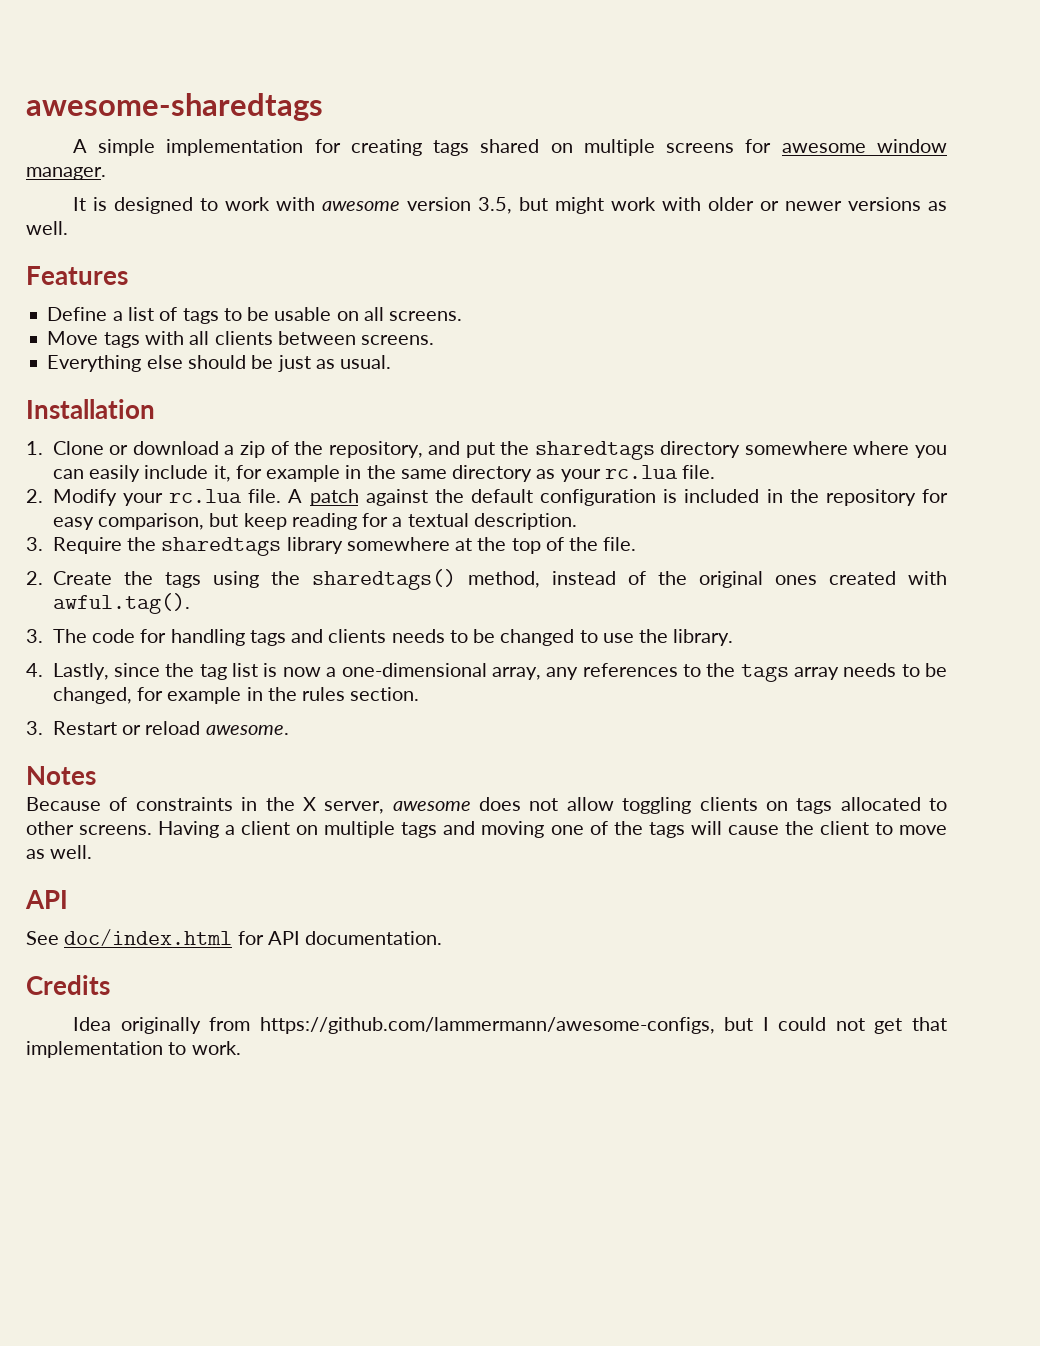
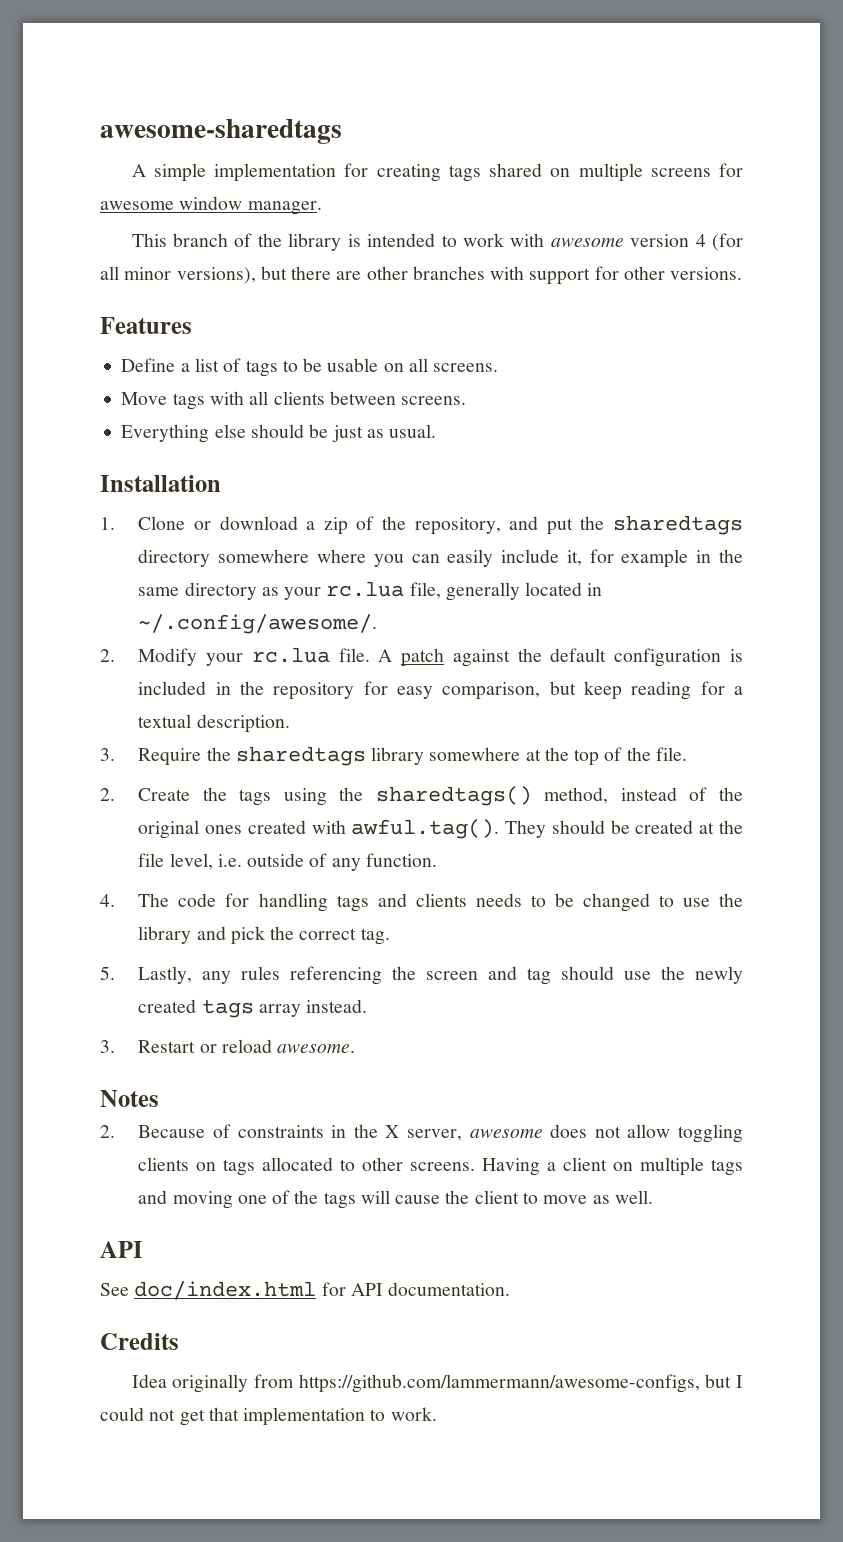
[72,197,193,214] It is designed -> [131,233,436,251] This branch of the library is intended
[477,197,947,214] [26,221,68,235] 3.5, but might work with older or newer versions as well. -> [695,233,744,251] [100,266,743,285] 4 (for all minor versions), but there are other branches with support for other versions.
[682,465,716,479] file. -> [409,582,603,601] [138,614,378,634] file, generally located in ~/.config/awesome/.
[26,629,43,643] // 3. -> [505,820,743,838] [138,853,437,871] [100,894,115,907] They should be created at the file level, i.e. outside of any function. // 4.
[673,629,734,646] [26,663,947,682] [52,687,420,704] library. // 4. Lastly, since the tag list is now a one-dimensional array, any references to the tags array needs to be changed, for example in the rules section. -> [138,926,390,945] [100,966,744,985] [138,999,368,1018] library and pick the correct tag. // 5. Lastly, any rules referencing the screen and tag should use the newly created tags array instead.
(96, 775) none -> [100,1125,115,1138] 2.

